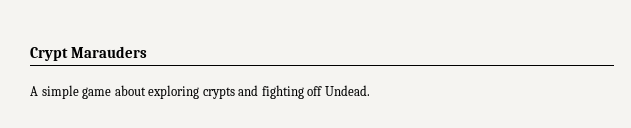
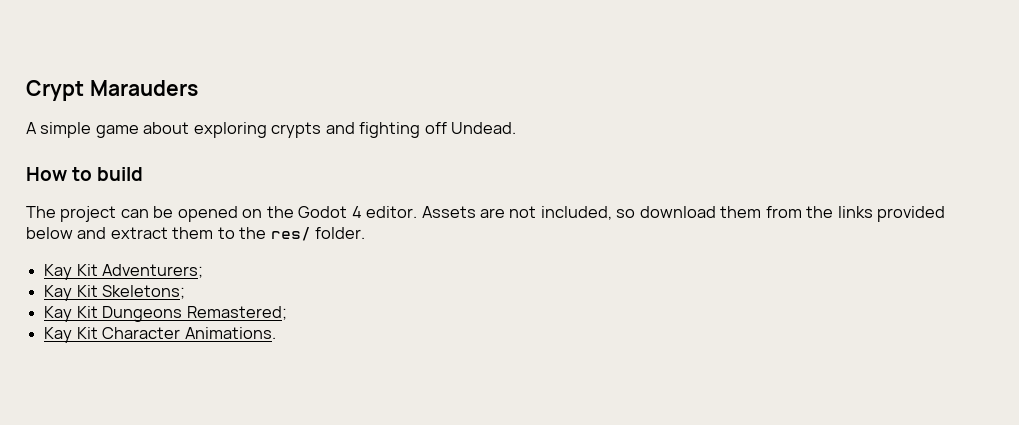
(370, 90) none -> [26,167,144,181] [26,206,946,222] [26,227,366,241] [44,264,204,280] [44,285,186,301] [44,306,287,322] [44,327,276,343] // How to build // The project can be opened on the Godot 4 editor. Assets are not included, so download them from the links provided below and extract them to the res/ folder. // Kay Kit Adventurers; // Kay Kit Skeletons; // Kay Kit Dungeons Remastered; // Kay Kit Character Animations.

